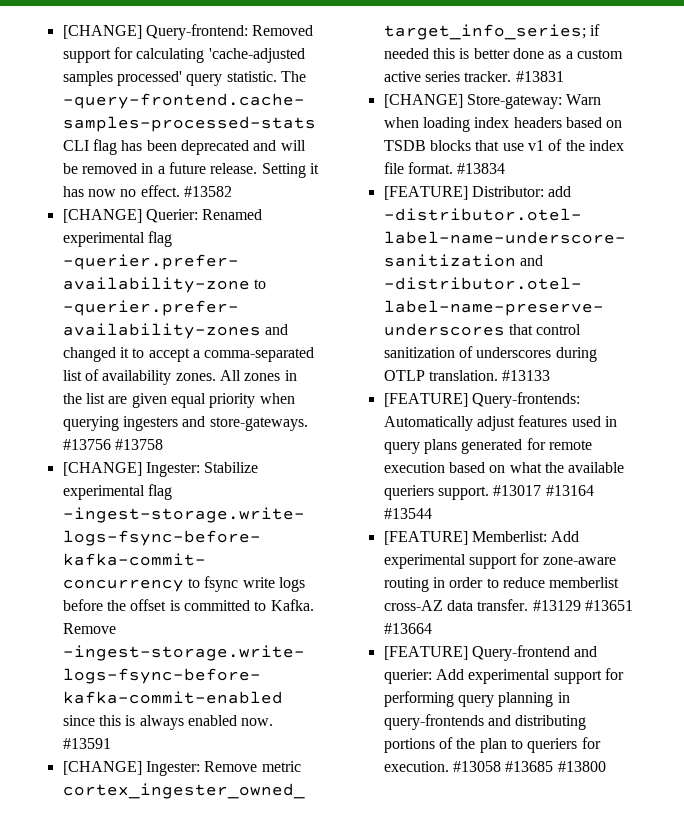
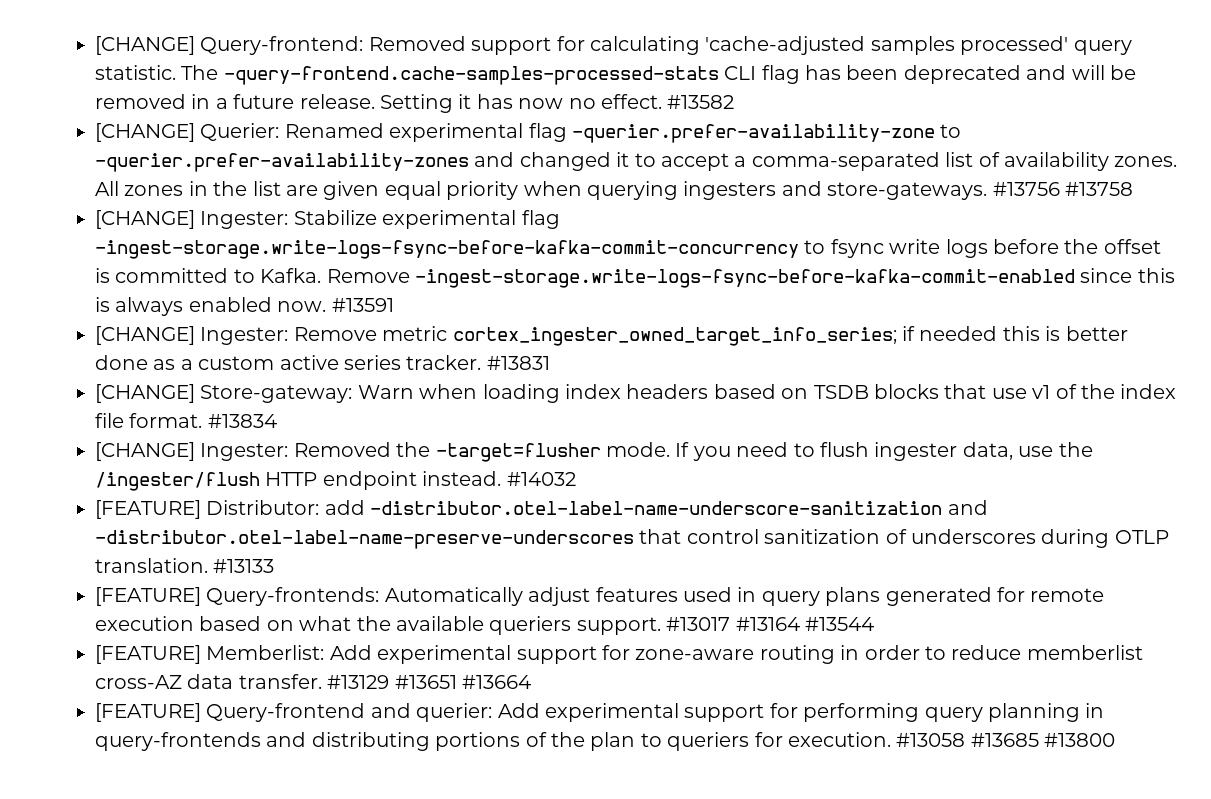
(506, 168) none -> [95,442,1093,462] [95,471,576,491] // [CHANGE] Ingester: Removed the -target=flusher mode. If you need to flush ingester data, use the /ingester/flush HTTP endpoint instead. #14032

